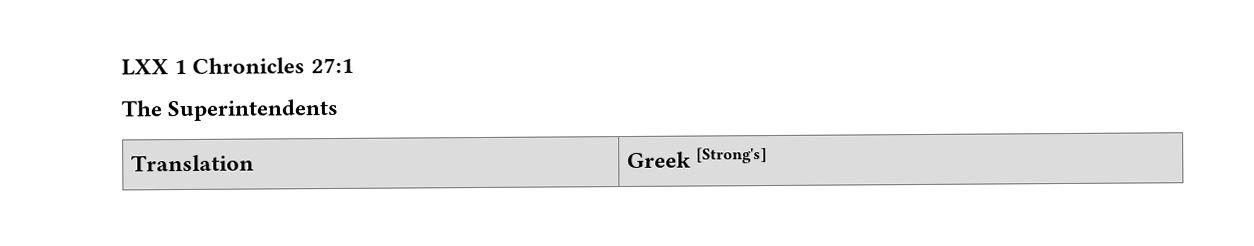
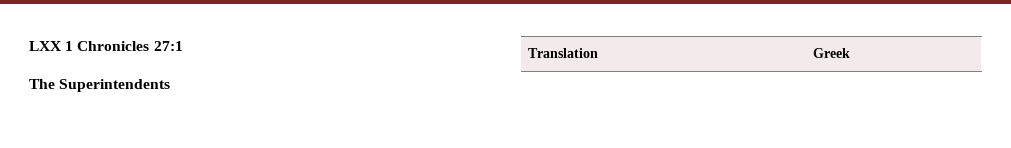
[696,147,768,164] [Strong's] -> (850, 53) none

